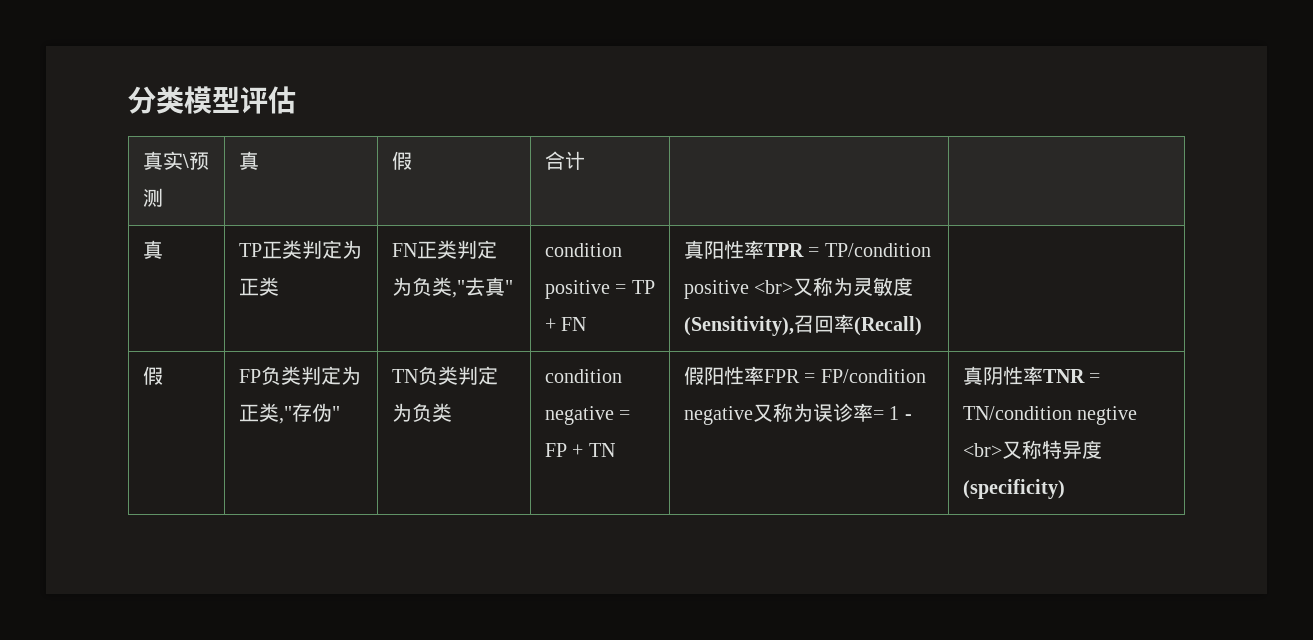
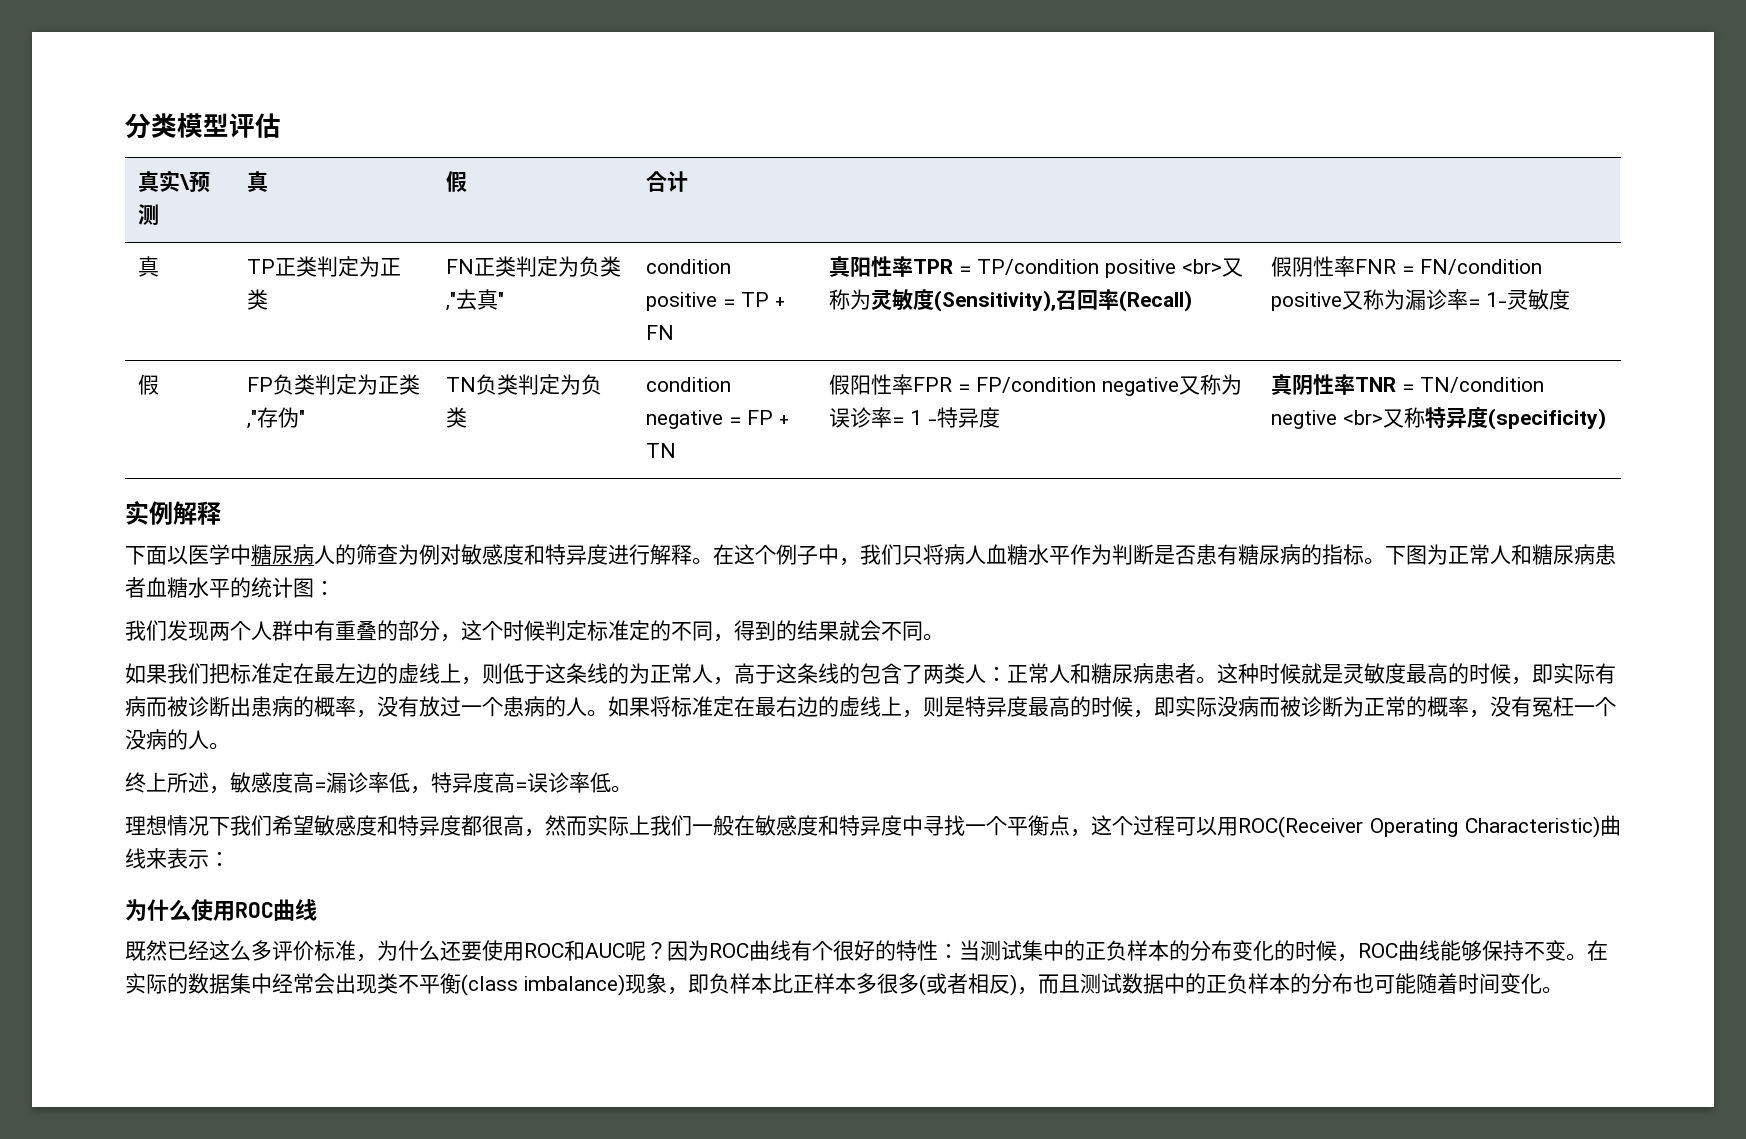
(922, 326) none -> [1270,256,1542,277] [1270,289,1570,311] 假阴性率FNR = FN/condition positive又称为漏诊率= 1-灵敏度
(912, 417) none -> [936,407,1000,428] 特异度
(1065, 489) none -> [125,501,221,525] [125,544,1616,566] [125,577,335,598] [125,620,944,642] [125,663,1616,685] [125,696,1616,718] [125,729,230,750] [125,772,632,794] [125,815,1621,838] [125,848,230,869] [125,899,317,921] [125,940,1608,962] [125,973,1563,996] // 实例解释 // 下面以医学中糖尿病人的筛查为例对敏感度和特异度进行解释。在这个例子中，我们只将病人血糖水平作为判断是否患有糖尿病的指标。下图为正常人和糖尿病患者血糖水平的统计图： // 我们发现两个人群中有重叠的部分，这个时候判定标准定的不同，得到的结果就会不同。 // 如果我们把标准定在最左边的虚线上，则低于这条线的为正常人，高于这条线的包含了两类人：正常人和糖尿病患者。这种时候就是灵敏度最高的时候，即实际有病而被诊断出患病的概率，没有放过一个患病的人。如果将标准定在最右边的虚线上，则是特异度最高的时候，即实际没病而被诊断为正常的概率，没有冤枉一个没病的人。 // 终上所述，敏感度高=漏诊率低，特异度高=误诊率低。 // 理想情况下我们希望敏感度和特异度都很高，然而实际上我们一般在敏感度和特异度中寻找一个平衡点，这个过程可以用ROC(Receiver Operating Characteristic)曲线来表示： // 为什么使用ROC曲线 // 既然已经这么多评价标准，为什么还要使用ROC和AUC呢？因为ROC曲线有个很好的特性：当测试集中的正负样本的分布变化的时候，ROC曲线能够保持不变。在实际的数据集中经常会出现类不平衡(class imbalance)现象，即负样本比正样本多很多(或者相反)，而且测试数据中的正负样本的分布也可能随着时间变化。

